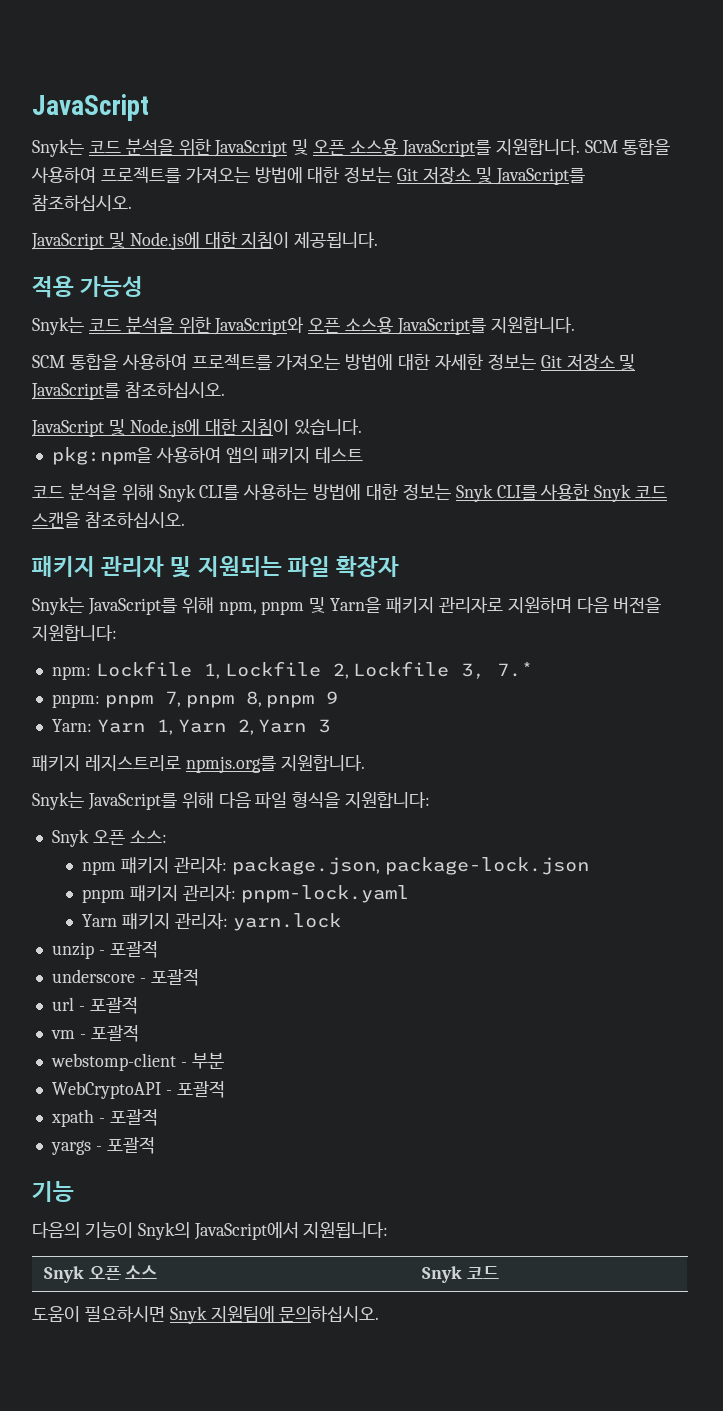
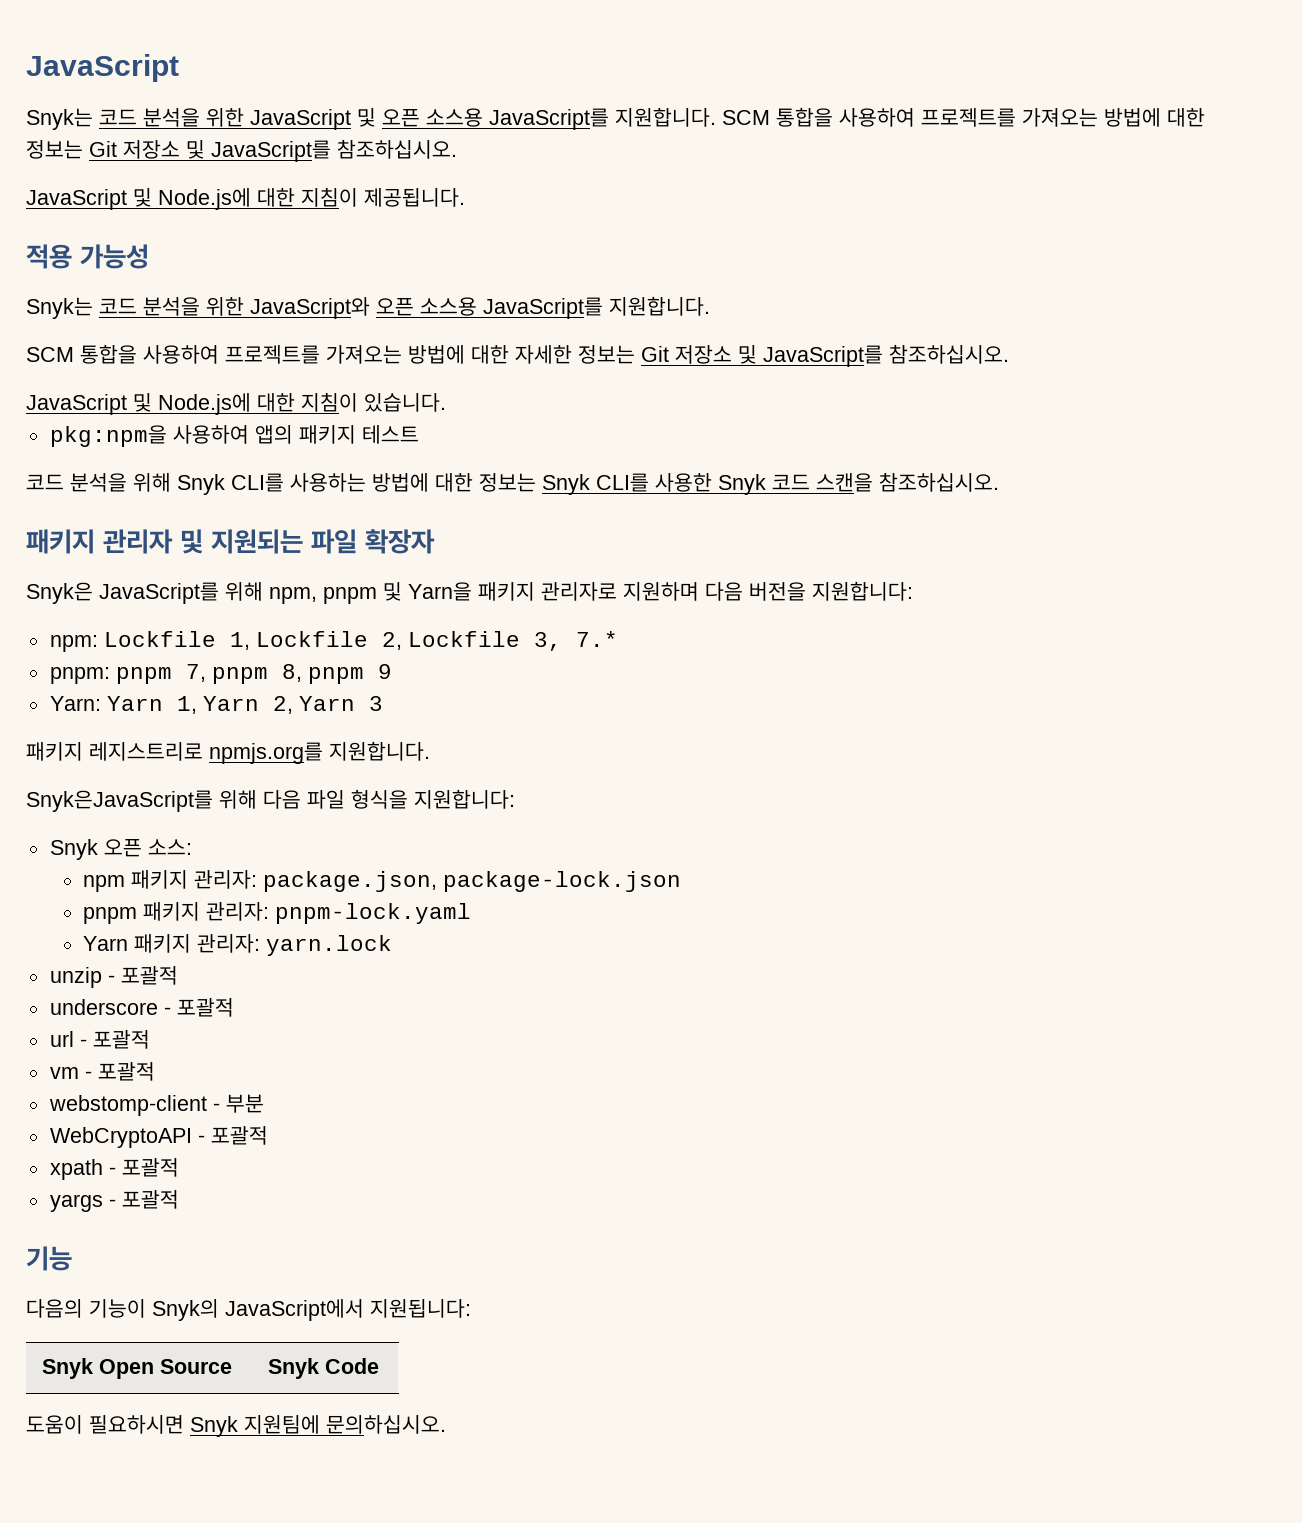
[32,597,84,615] Snyk는 -> [26,582,93,604] Snyk은
[32,792,177,810] Snyk는 JavaScript를 -> [26,790,213,812] Snyk은JavaScript를
[88,1265,158,1280] [421,1266,499,1283] 오픈 소스 | Snyk 코드 -> [99,1359,233,1379] [268,1358,380,1379] Open Source | Snyk Code

